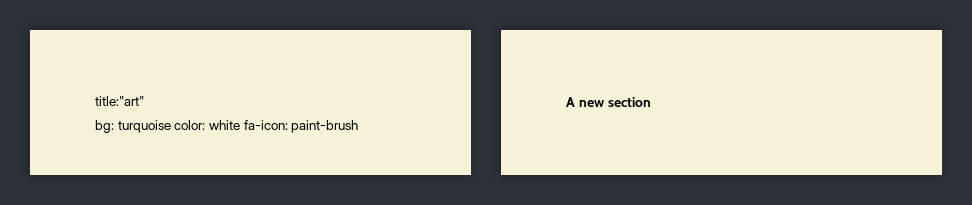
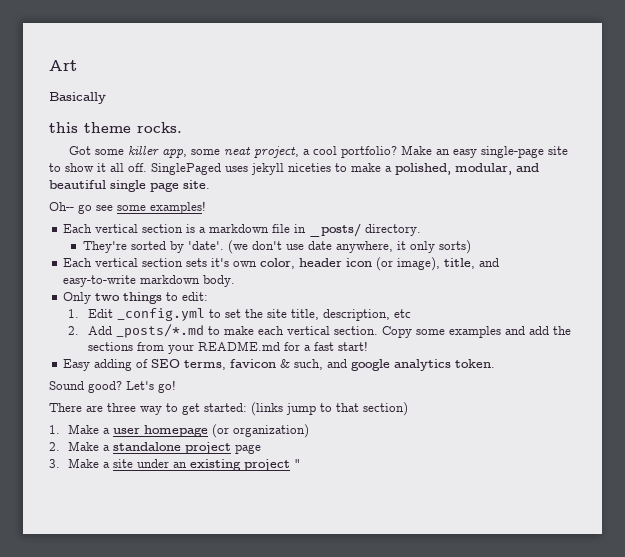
[95,96,144,106] [95,120,359,133] [566,97,651,107] title:"art" // bg: turquoise color: white fa-icon: paint-brush // A new section -> [49,60,77,71] [49,92,106,104] [49,122,182,133] [69,145,569,158] [49,163,539,175] [49,180,210,192] [49,201,206,214] [63,223,422,237] [82,240,471,254] [63,257,500,271] [63,275,236,287] [63,292,209,304] [68,308,411,321] [68,324,571,338] [87,341,368,354] [63,359,496,371] [49,380,176,393] [49,402,408,416] [49,424,310,438] [49,441,262,454] [49,458,302,471] Art // Basically // this theme rocks. // Got some killer app, some neat project, a cool portfolio? Make an easy single-page site to show it all off. SinglePaged uses jekyll niceties to make a polished, modular, and beautiful single page site. // Oh-- go see some examples! // Each vertical section is a markdown file in _posts/ directory. // They're sorted by 'date'. (we don't use date anywhere, it only sorts) // Each vertical section sets it's own color, header icon (or image), title, and easy-to-write markdown body. // Only two things to edit: // 1. Edit _config.yml to set the site title, description, etc // 2. Add _posts/*.md to make each vertical section. Copy some examples and add the sections from your README.md for a fast start! // Easy adding of SEO terms, favicon & such, and google analytics token. // Sound good? Let's go! // There are three way to get started: (links jump to that section) // 1. Make a user homepage (or organization) // 2. Make a standalone project page // 3. Make a site under an existing project "

